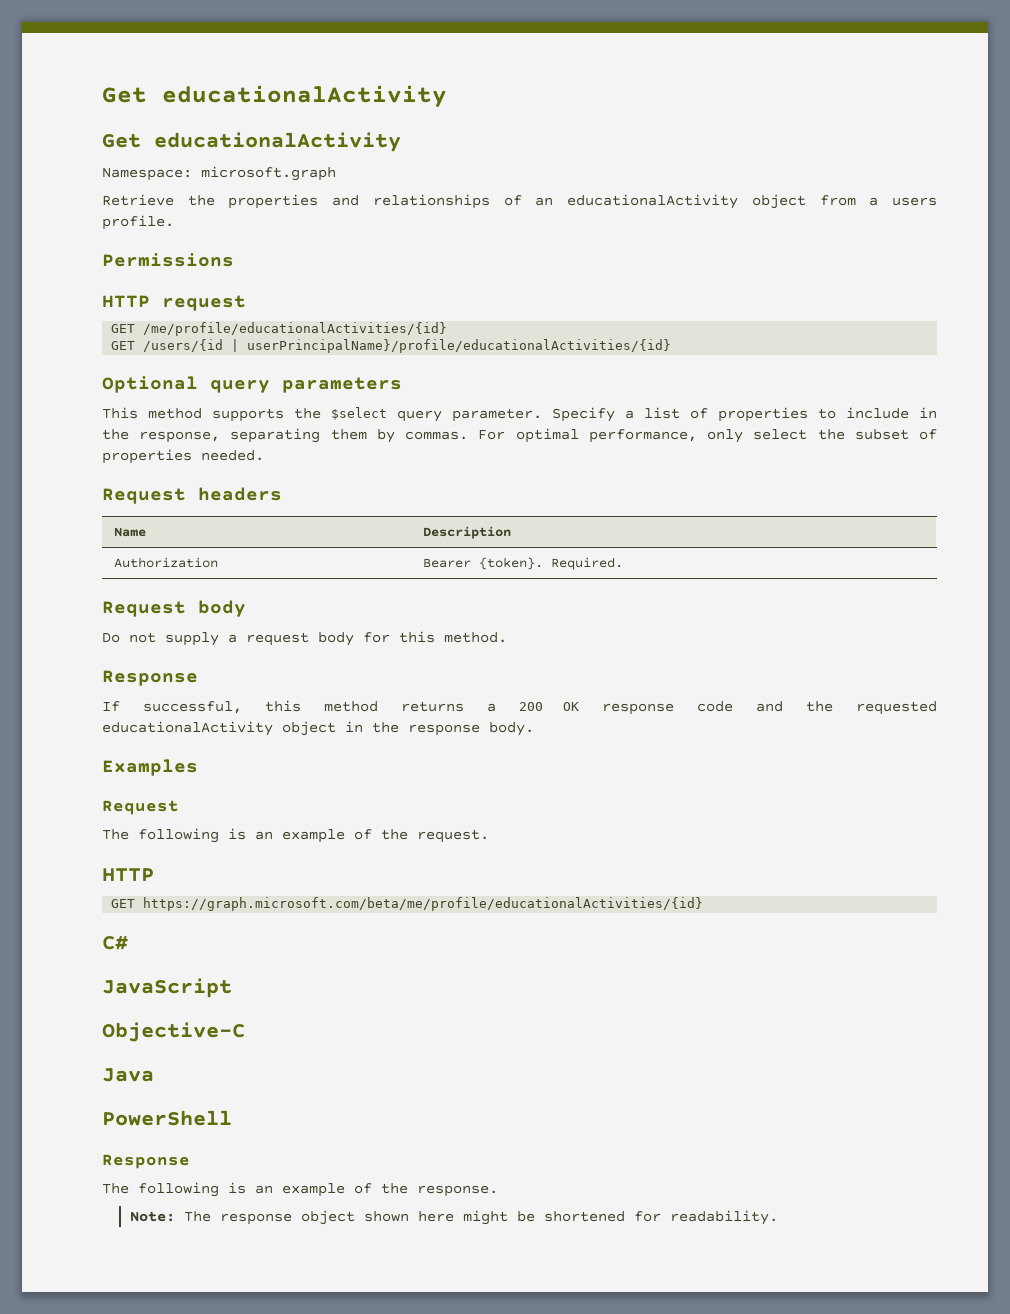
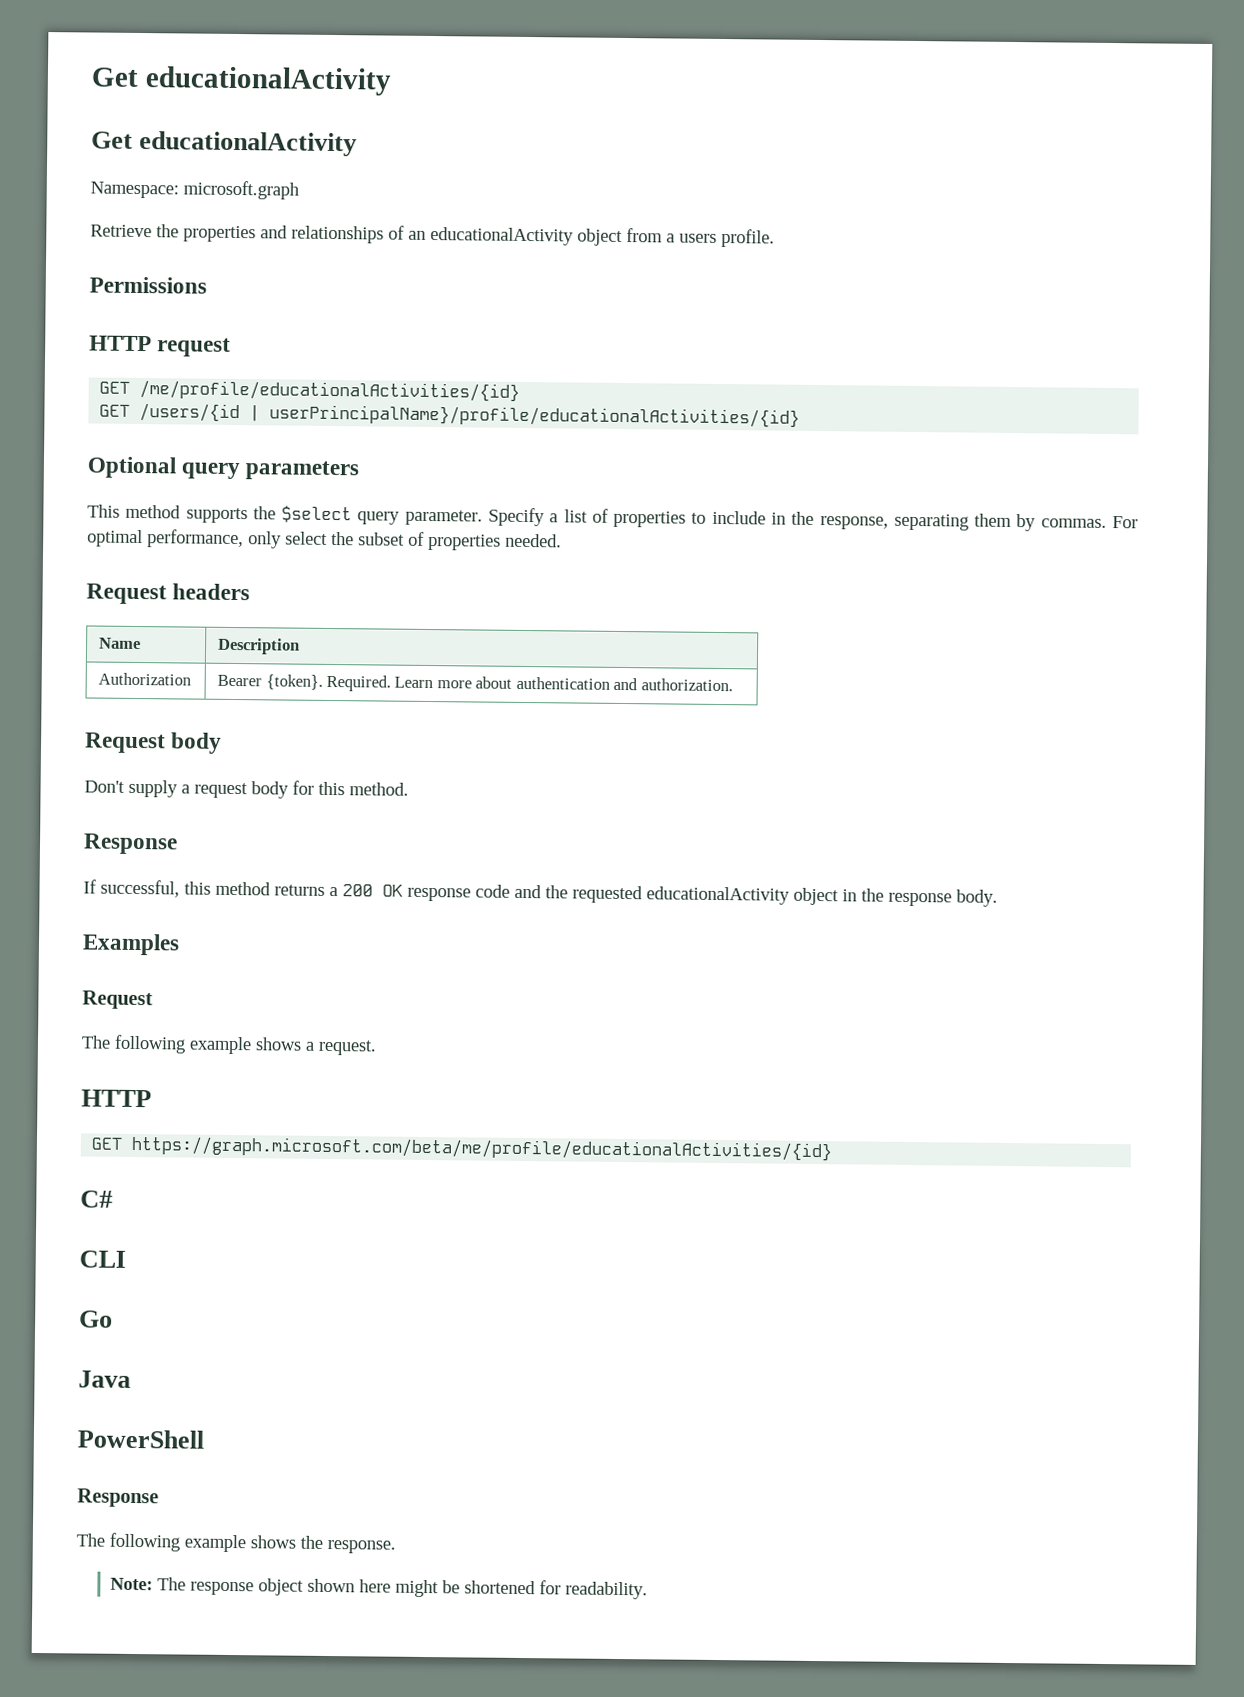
(623, 563) none -> [394,676,733,692] Learn more about authentication and authorization.
[102,632,156,643] Do not -> [84,780,125,793] Don't
[228,828,408,843] is an example of the -> [189,1036,314,1055] example shows a
[102,978,232,998] [102,1022,245,1042] JavaScript // Objective-C -> [79,1250,126,1268] [79,1310,113,1328] CLI // Go
[228,1182,372,1197] is an example of -> [184,1534,296,1553] example shows

